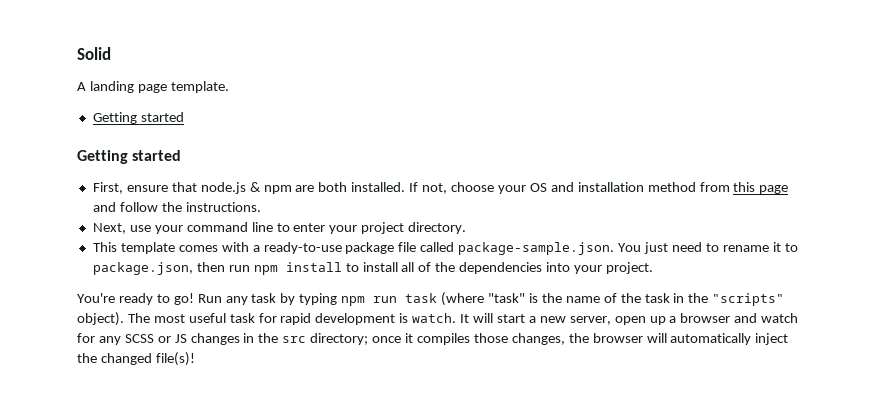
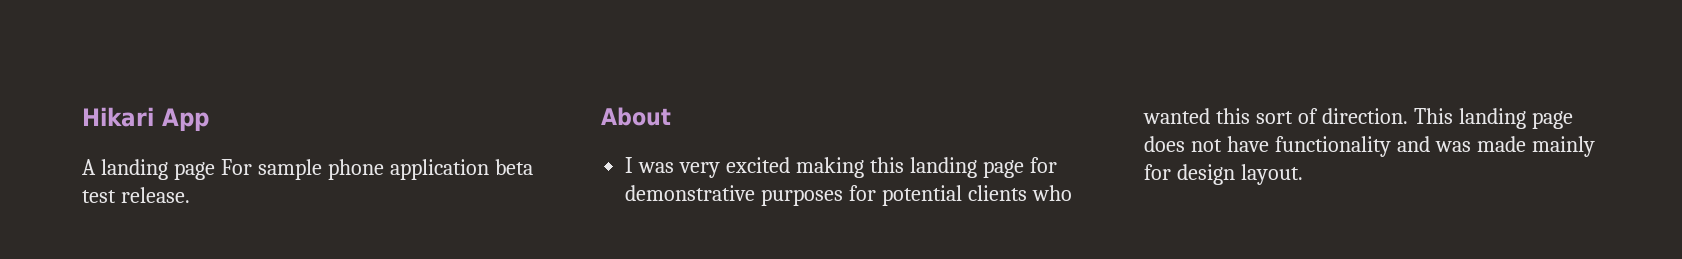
[77,47,111,60] Solid -> [82,107,209,131] Hikari App
[170,81,229,93] [92,112,184,124] [77,150,182,164] [92,182,789,194] [92,202,261,212] [92,222,467,234] [92,242,798,255] [92,262,653,275] [77,292,785,306] [77,312,799,326] [77,333,789,345] [77,352,195,366] template. // Getting started // Getting started // First, ensure that node.js & npm are both installed. If not, choose your OS and installation method from this page and follow the instructions. // Next, use your command line to enter your project directory. // This template comes with a ready-to-use package file called package-sample.json. You just need to rename it to package.json, then run npm install to install all of the dependencies into your project. // You're ready to go! Run any task by typing npm run task (where "task" is the name of the task in the "scripts" object). The most useful task for rapid development is watch. It will start a new server, open up a browser and watch for any SCSS or JS changes in the src directory; once it compiles those changes, the browser will automatically inject the changed file(s)! -> [220,159,533,180] [82,187,190,203] [601,107,671,126] [625,157,1057,178] [625,185,1072,206] [1143,108,1573,129] [1144,136,1595,157] [1144,164,1304,185] For sample phone application beta test release. // About // I was very excited making this landing page for demonstrative purposes for potential clients who wanted this sort of direction. This landing page does not have functionality and was made mainly for design layout.

